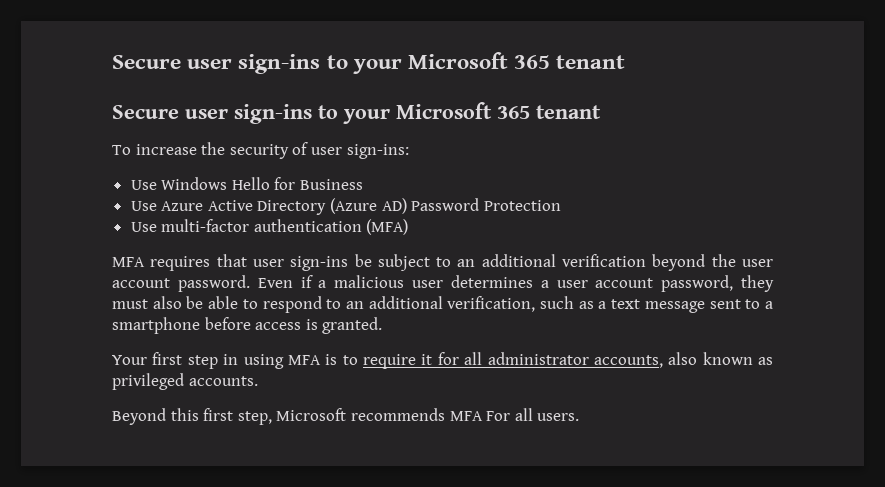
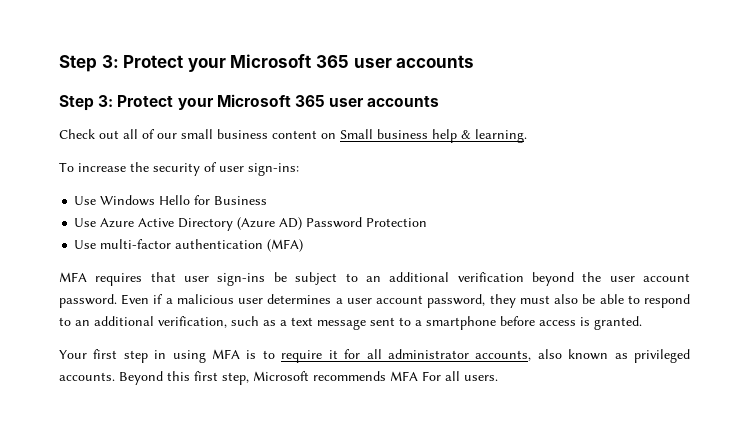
[112,52,626,74] [112,102,601,124] Secure user sign-ins to your Microsoft 365 tenant // Secure user sign-ins to your Microsoft 365 tenant -> [59,54,475,72] [59,94,440,111] [59,129,527,143] Step 3: Protect your Microsoft 365 user accounts // Step 3: Protect your Microsoft 365 user accounts // Check out all of our small business content on Small business help & learning.
(258, 381) // -> (115, 376) none

